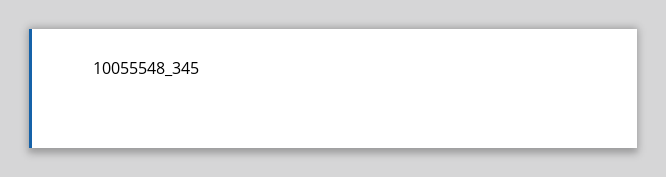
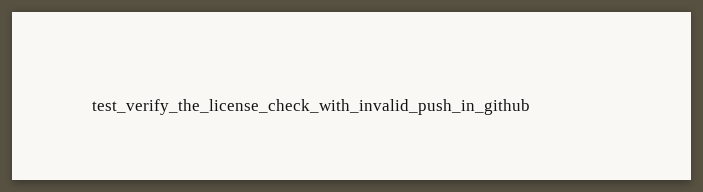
[93,62,199,77] 10055548_345 -> [92,99,530,115] test_verify_the_license_check_with_invalid_push_in_github

